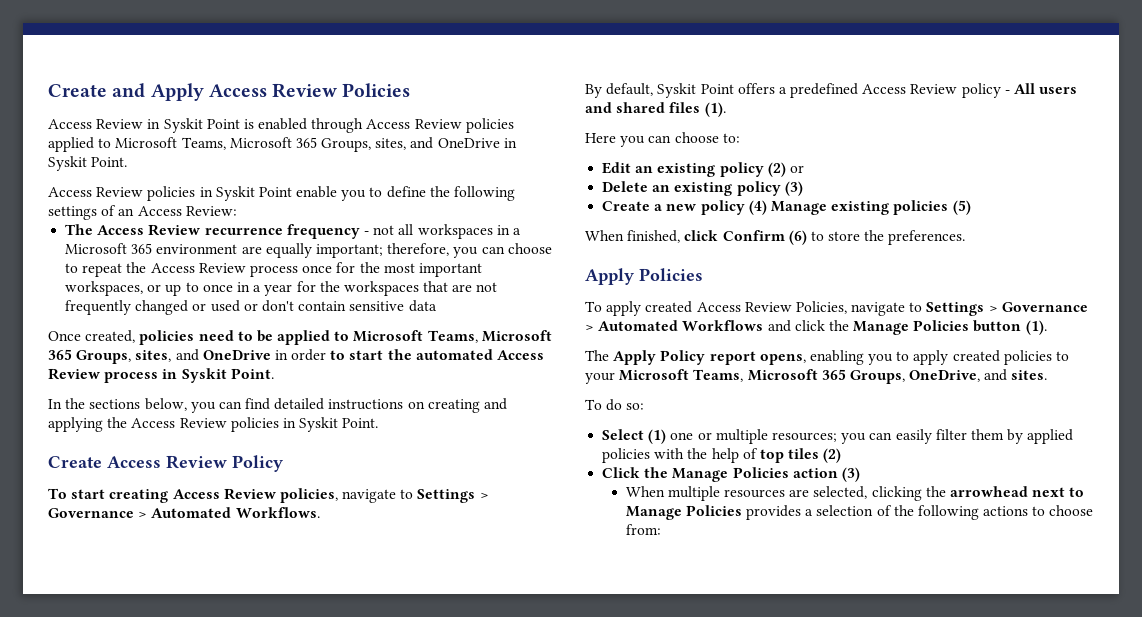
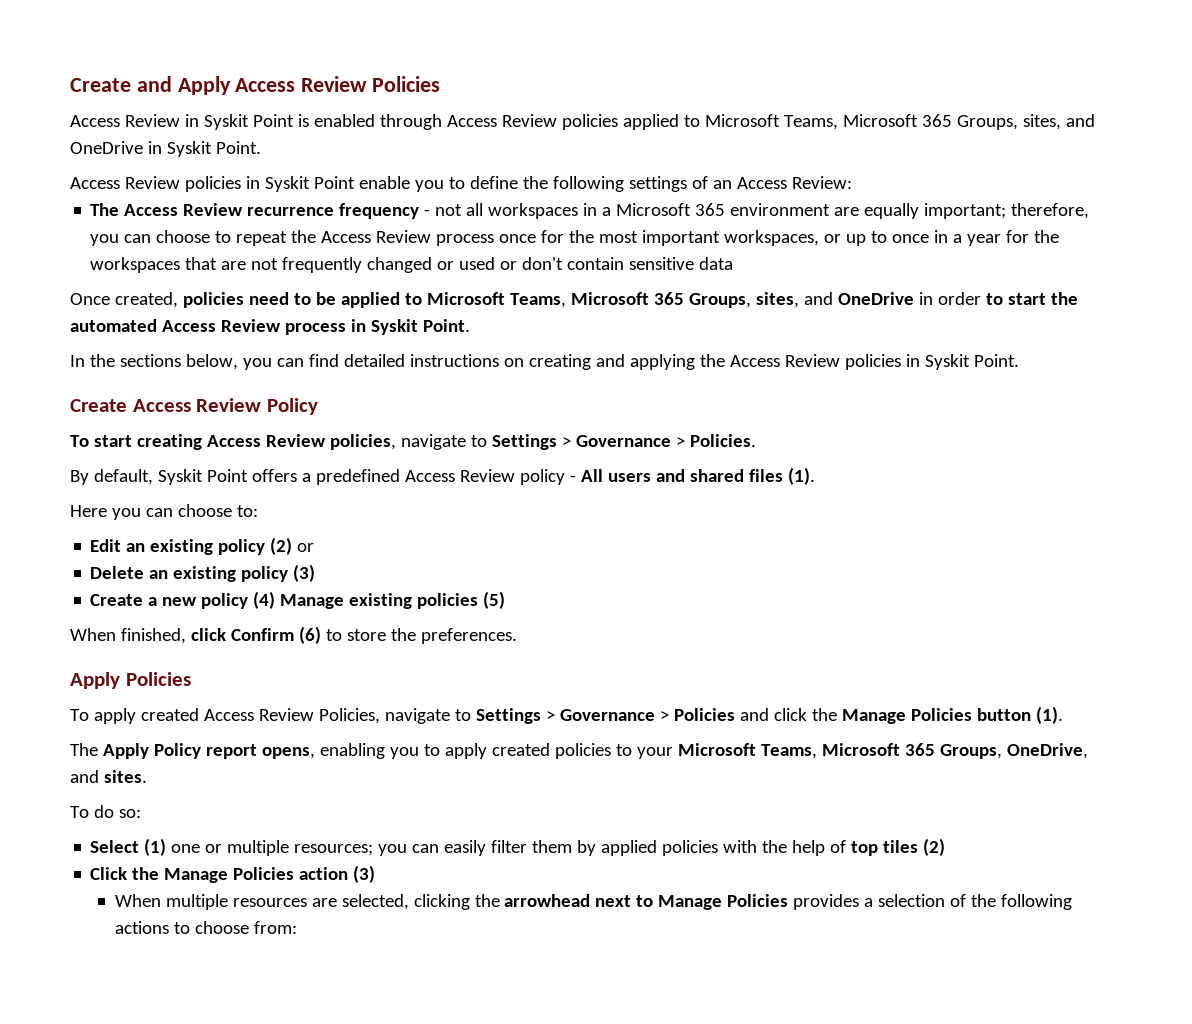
[151,507,320,518] Automated Workflows. -> [689,434,756,447] Policies.
[598,320,764,331] Automated Workflows -> [673,708,735,721] Policies

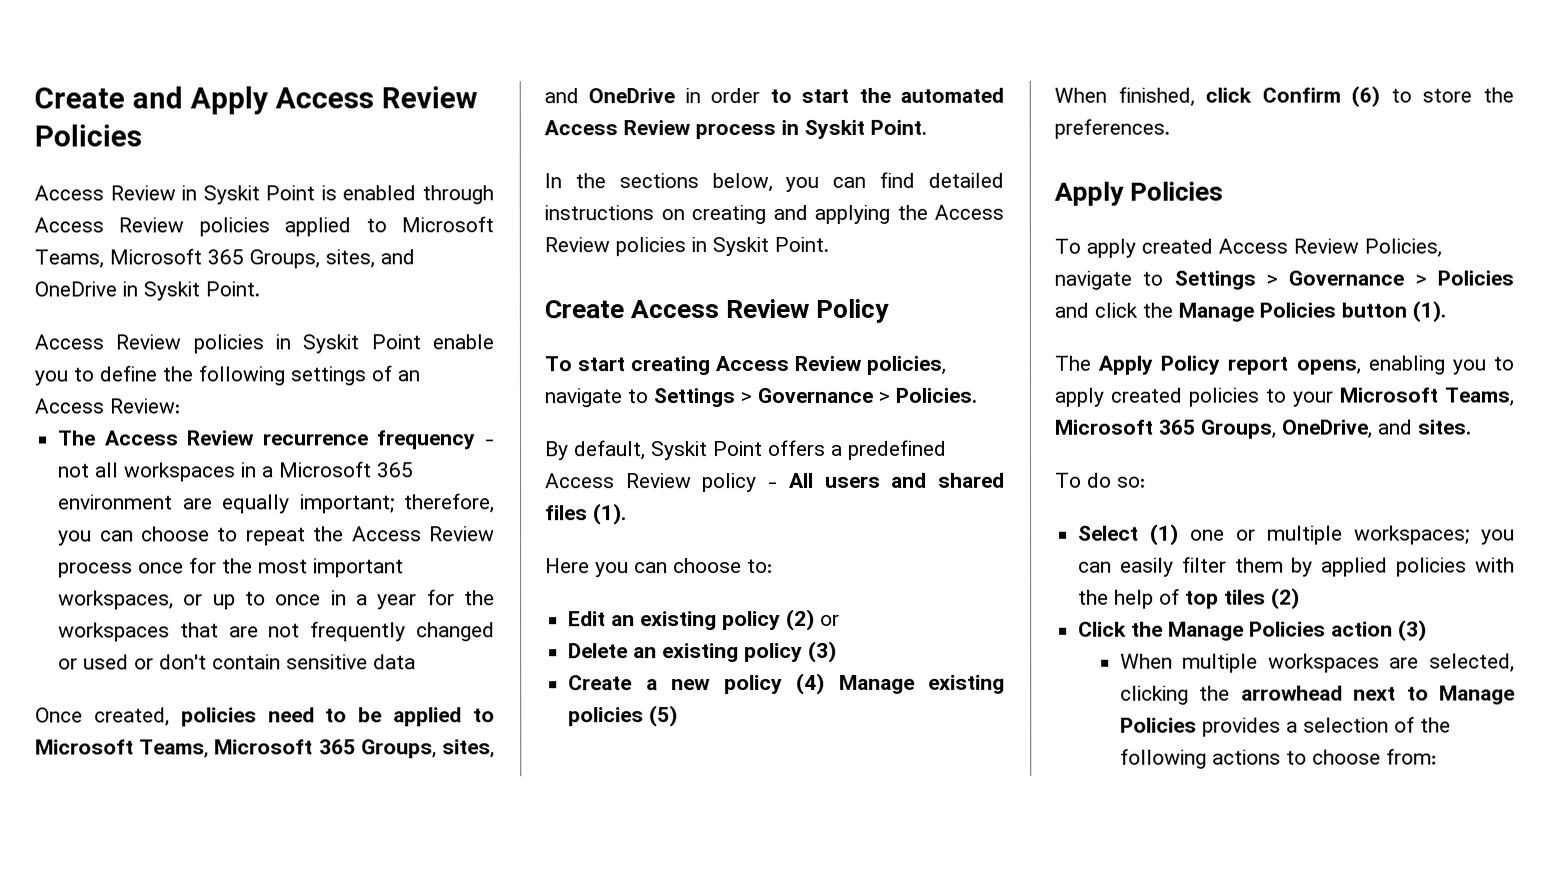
[294,844,374,856] resources; -> [1354,525,1471,545] workspaces;
[232,898,307,907] resources -> [1267,653,1380,673] workspaces

